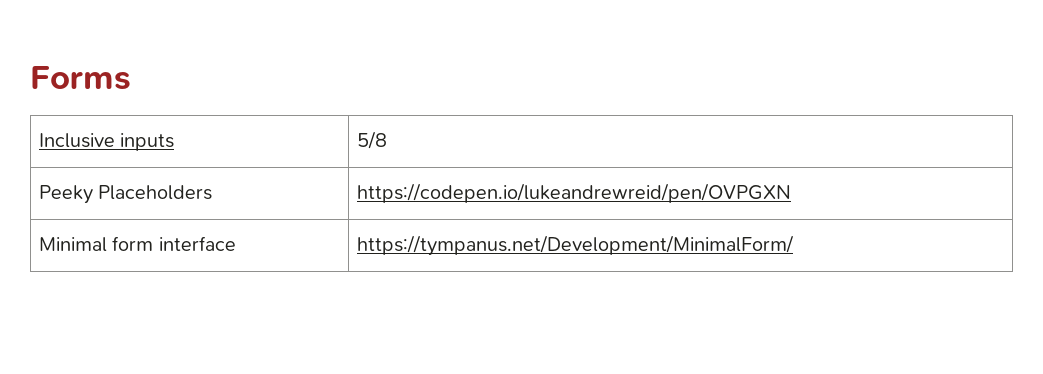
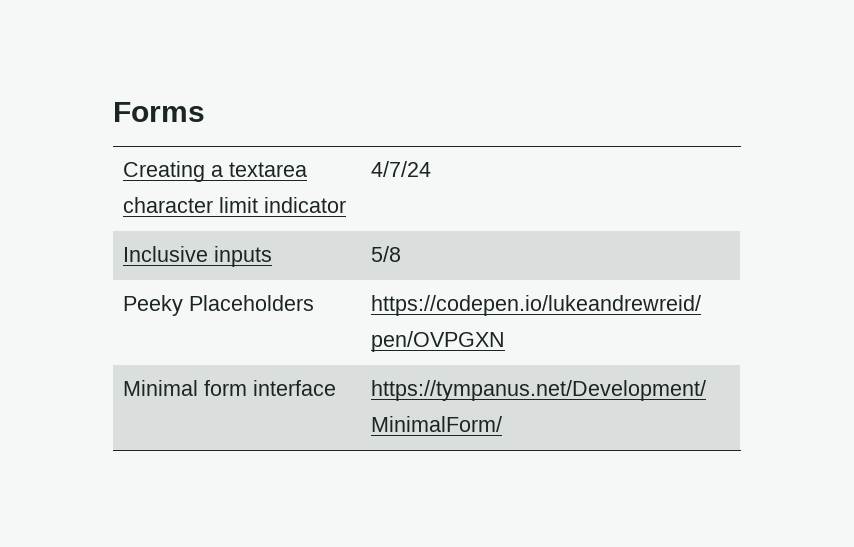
(131, 78) none -> [122,161,307,182] [122,197,346,213] [370,161,431,177] // Creating a textarea character limit indicator | 4/7/24

